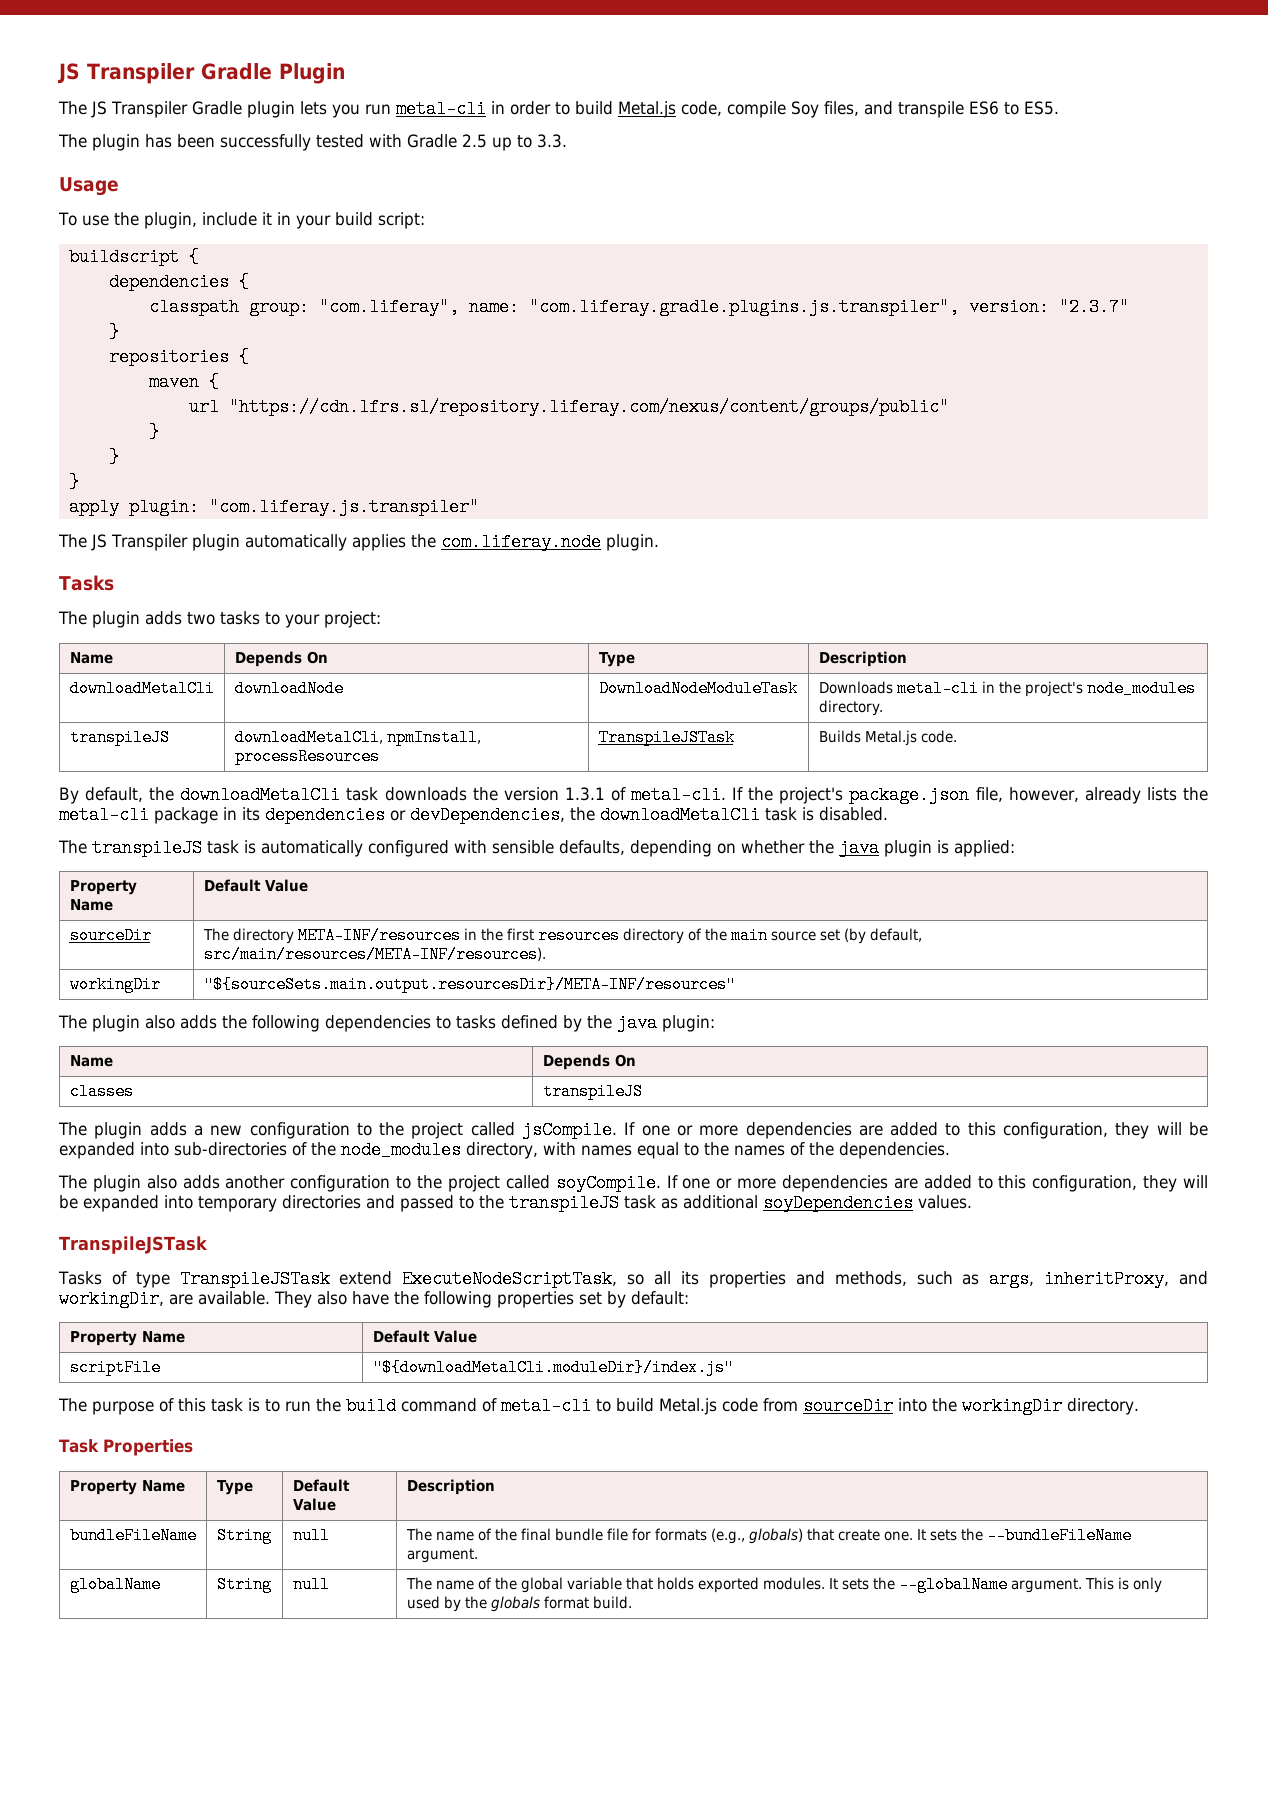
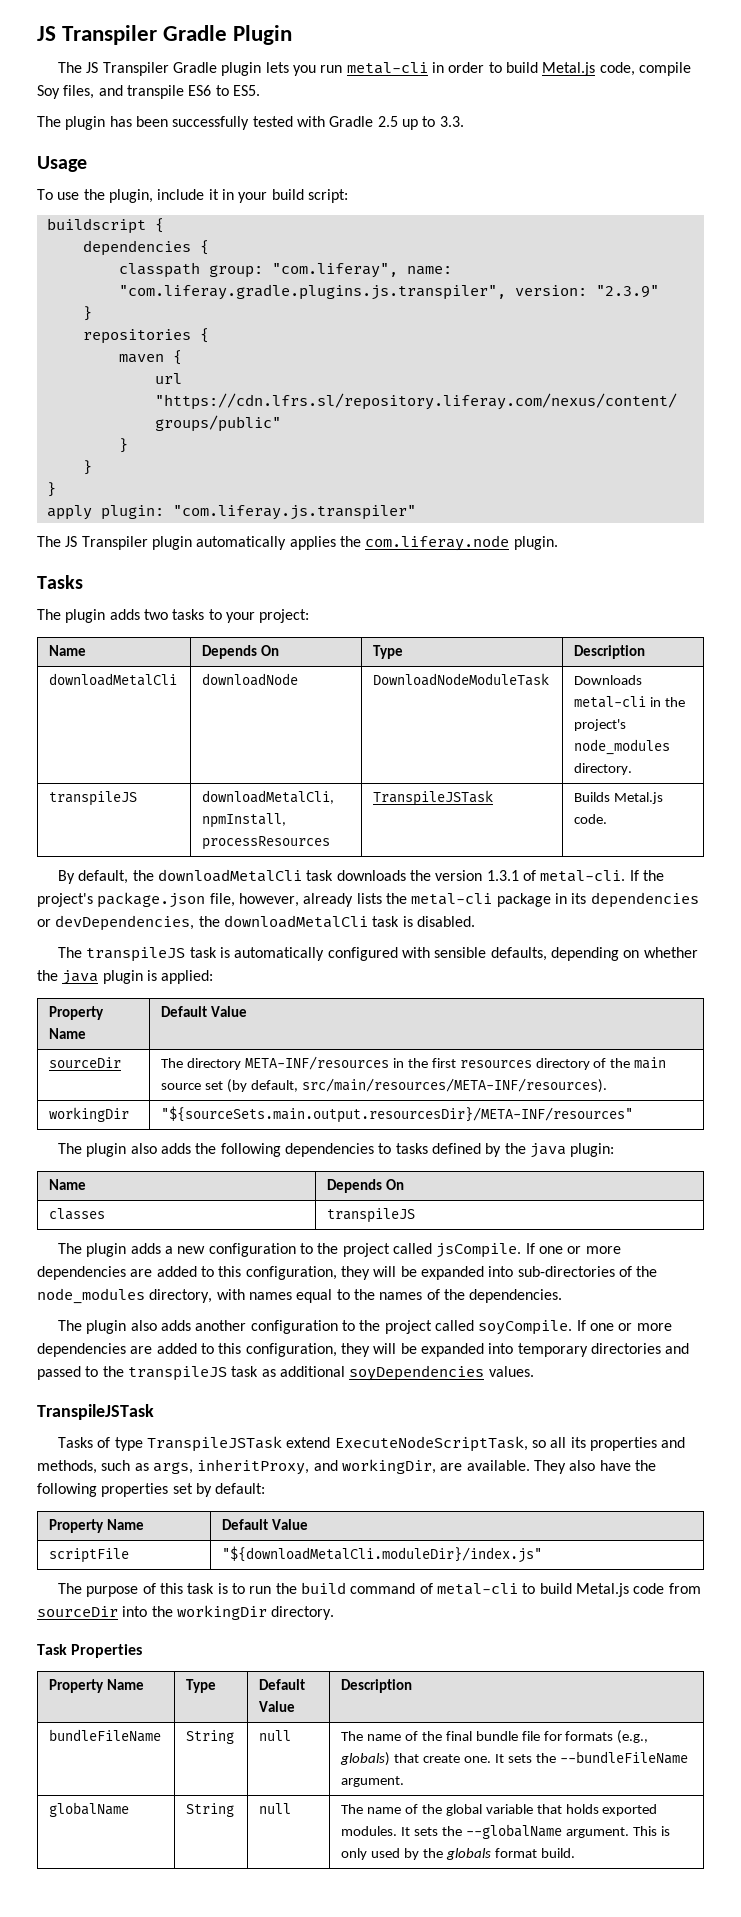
[1058,298,1129,316] "2.3.7" -> [595,285,659,298] "2.3.9"

